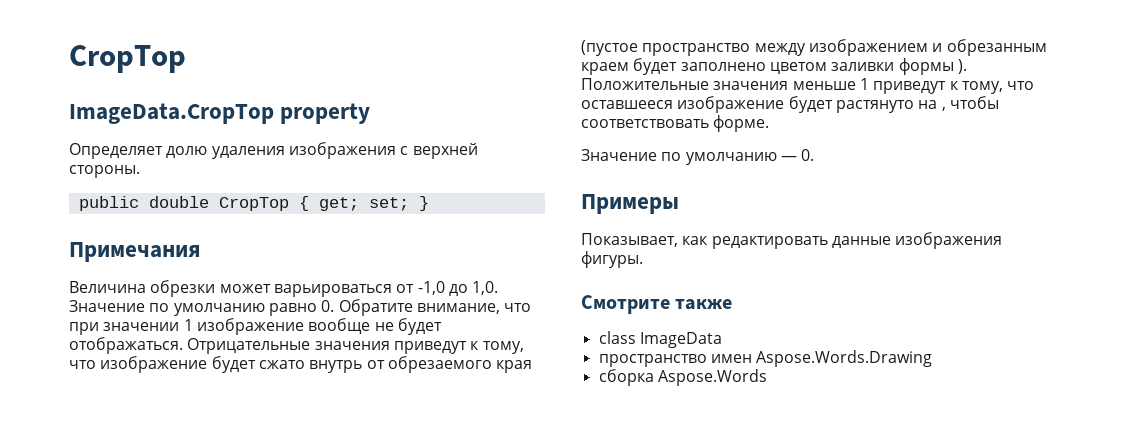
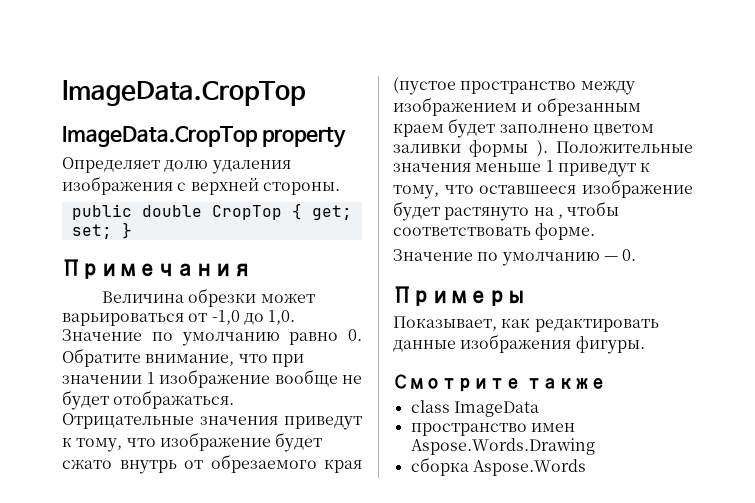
[69,45,186,73] CropTop -> [62,80,305,106] ImageData.CropTop

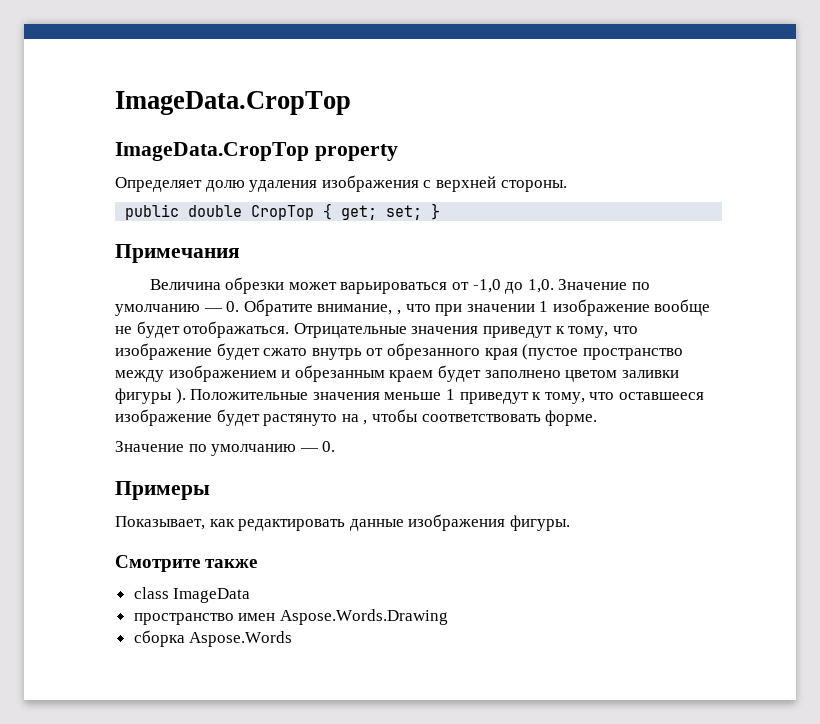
[289,332,339,345] равно -> [203,308,223,312] —
(235, 360) none -> [396,310,401,315] ,
[210,454,317,473] обрезаемого -> [386,343,480,360] обрезанного
[469,140,529,157] формы -> [115,388,172,404] фигуры

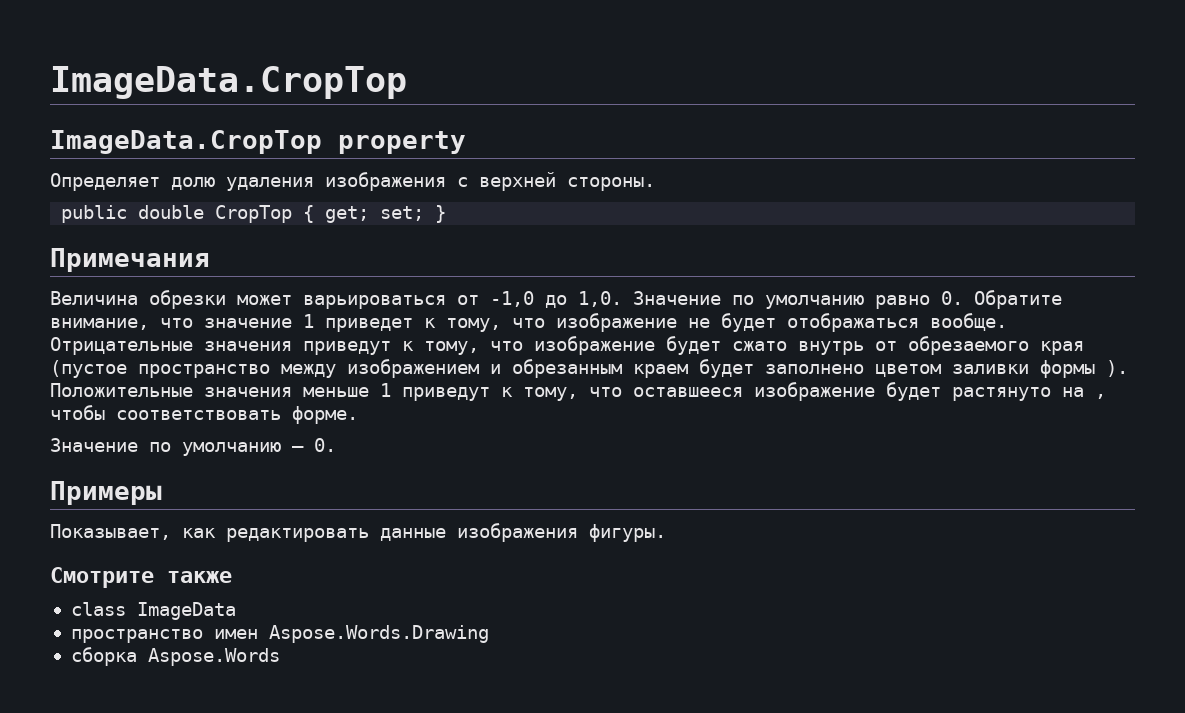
[203,308,223,312] — -> [875,295,930,309] равно
[396,299,711,316] [115,321,290,338] , что при значении 1 изображение вообще не будет отображаться. -> [160,313,1007,332] что значение 1 приведет к тому, что изображение не будет отображаться вообще.
[386,343,480,360] обрезанного -> [908,336,1029,355] обрезаемого
[115,388,172,404] фигуры -> [1040,360,1095,378] формы

